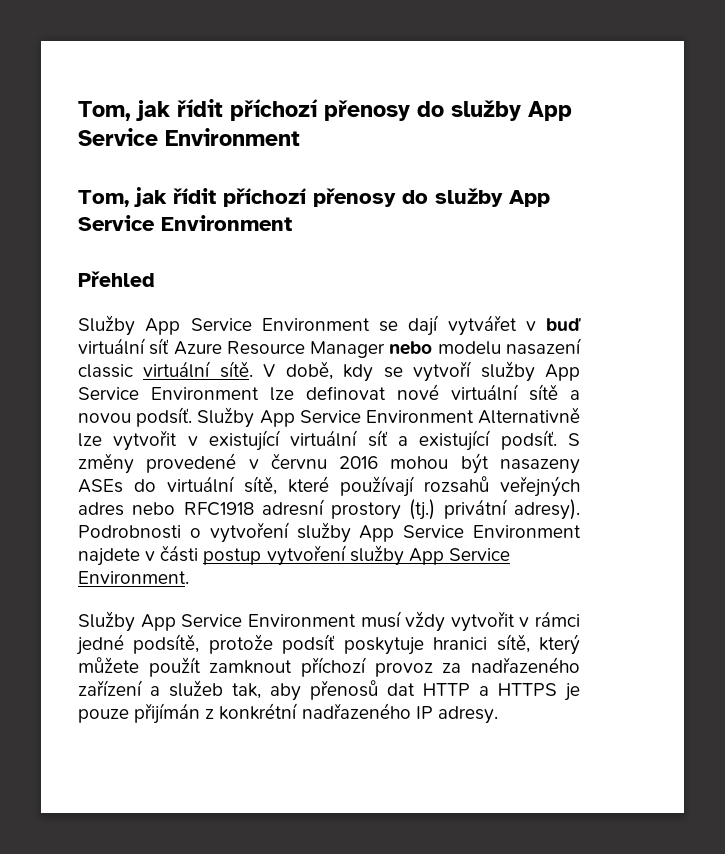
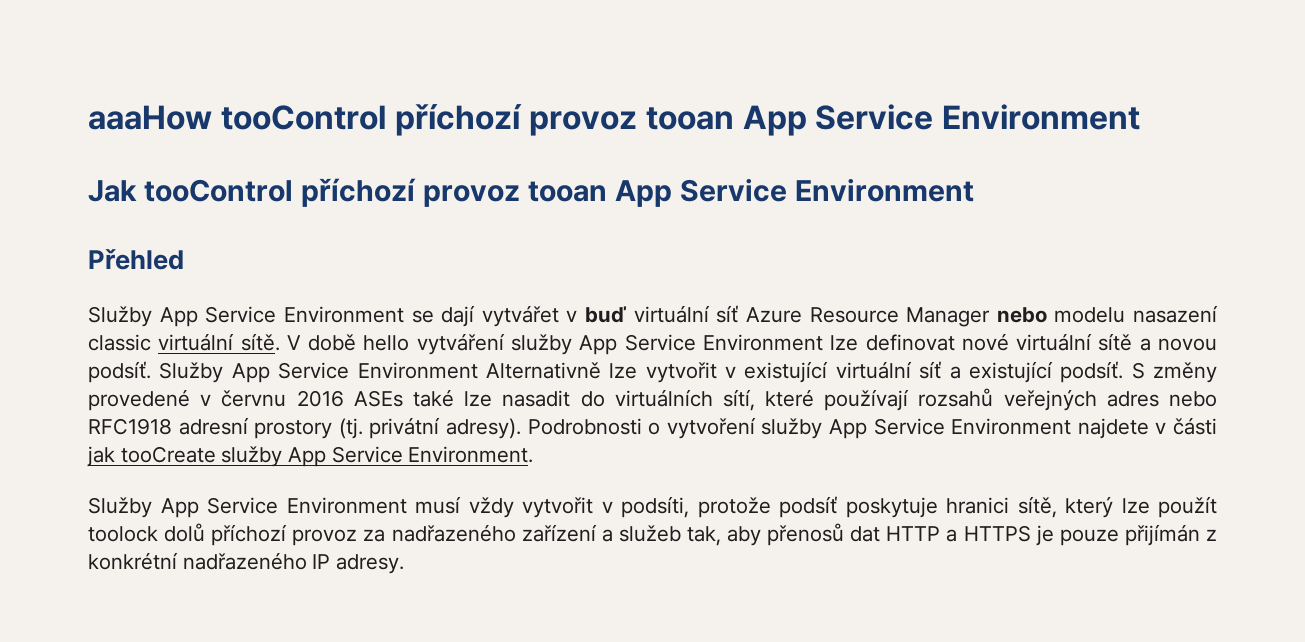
[78,99,572,121] [78,128,300,146] [78,187,503,207] Tom, jak řídit příchozí přenosy do služby App Service Environment // Tom, jak řídit příchozí přenosy do služby -> [88,104,1141,136] [88,178,607,207] aaaHow tooControl příchozí provoz tooan App Service Environment // Jak tooControl příchozí provoz tooan
[285,361,473,382] době, kdy se vytvoří -> [308,333,505,355] době hello vytváření
[390,453,580,474] [78,476,277,495] mohou být nasazeny ASEs do virtuální sítě, -> [353,389,755,411] ASEs také lze nasadit do virtuálních sítí,
[409,499,436,520] (tj.) -> [338,418,363,439] (tj.
[203,545,347,566] postup vytvoření -> [87,446,216,467] jak tooCreate
[535,611,580,627] [76,634,200,655] rámci jedné podsítě, -> [621,496,689,518] podsíti,
[78,657,293,677] můžete použít zamknout -> [1121,496,1217,518] [88,523,206,542] lze použít toolock dolů

